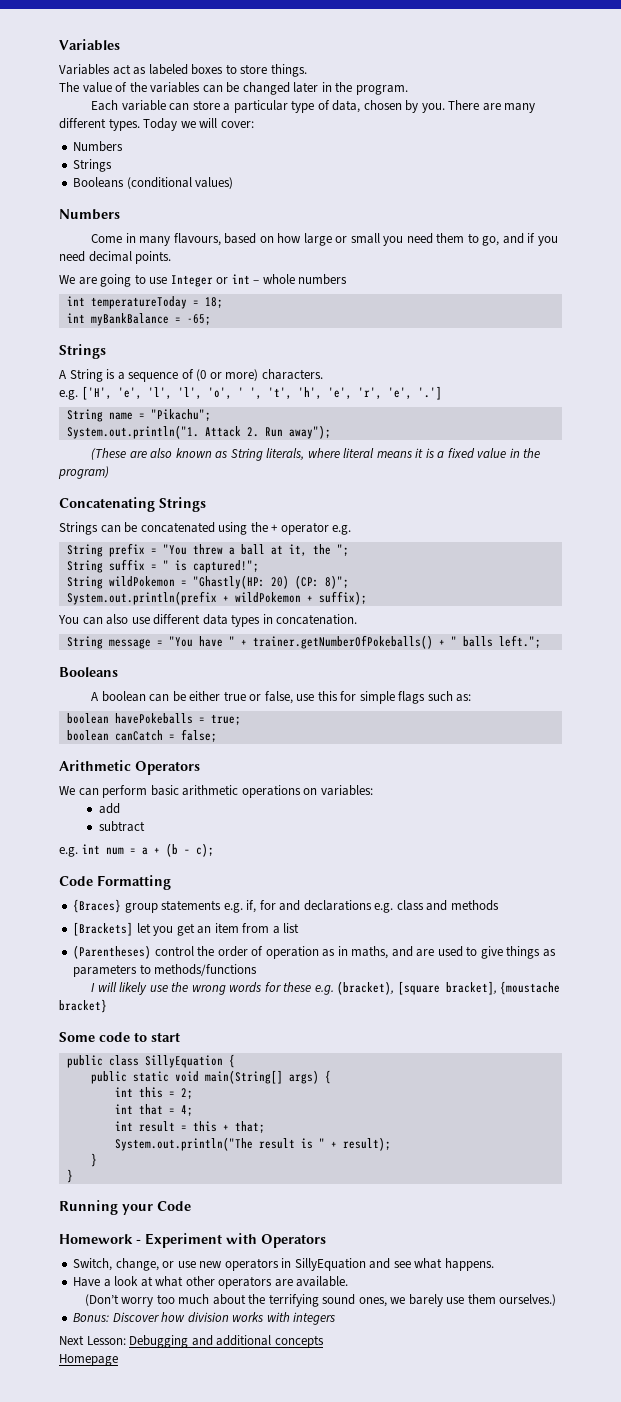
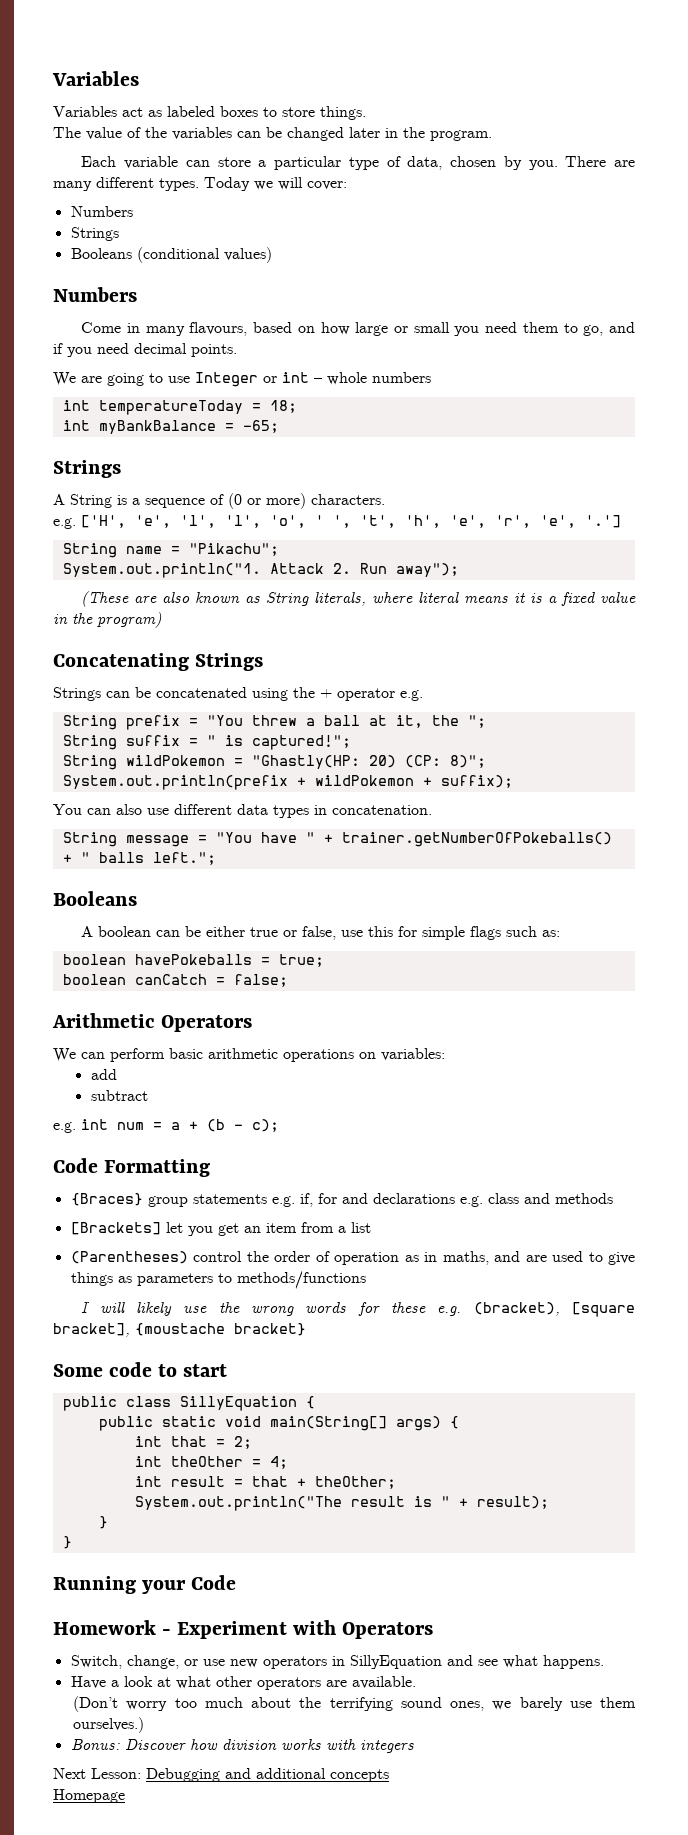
[138,1087,163,1098] this -> [170,1436,207,1447] that
[138,1104,163,1115] that -> [170,1456,243,1467] theOther
[192,1121,265,1133] this + that; -> [251,1476,396,1489] that + theOther;

